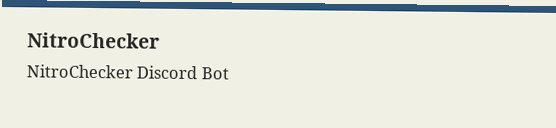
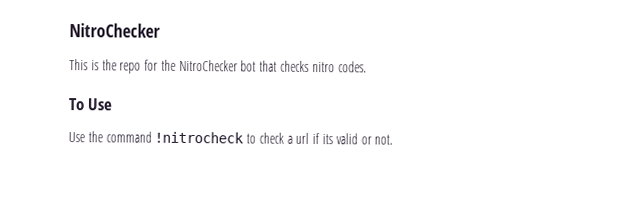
[26,64,229,80] NitroChecker Discord Bot -> [69,59,367,74] [68,98,113,111] [68,131,394,145] This is the repo for the NitroChecker bot that checks nitro codes. // To Use // Use the command !nitrocheck to check a url if its valid or not.

